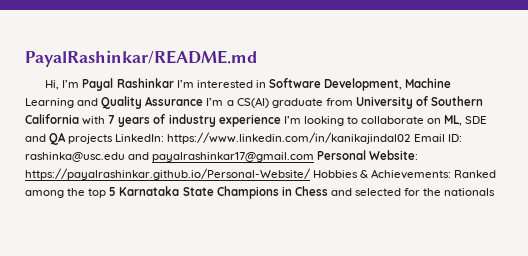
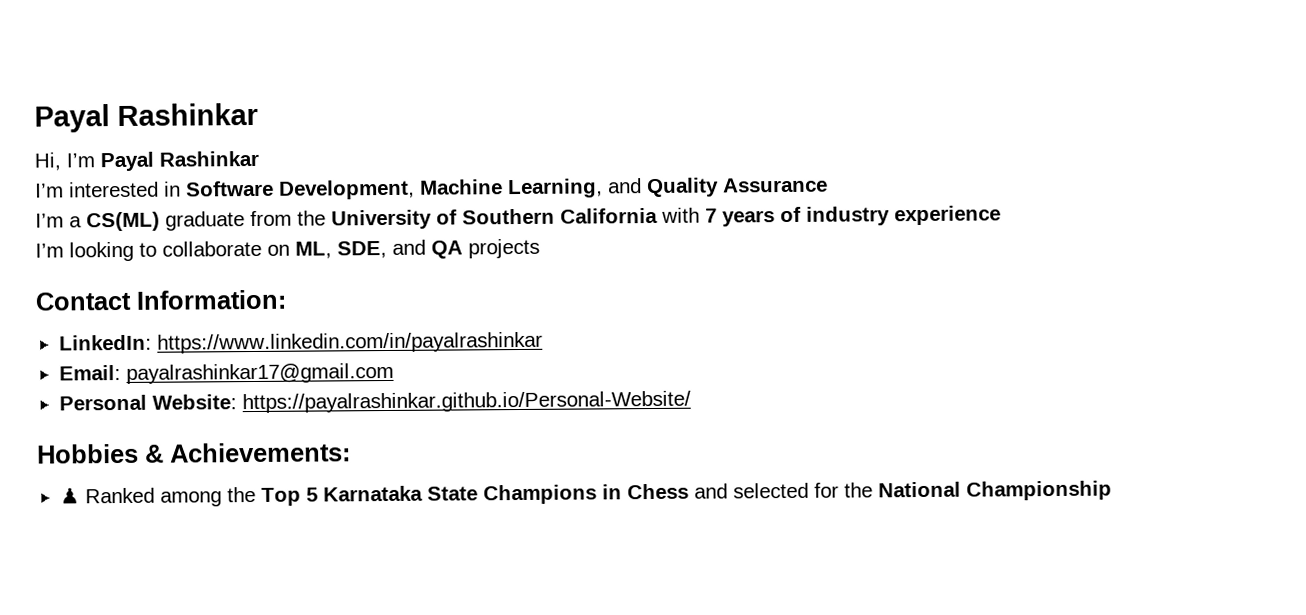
[25,50,257,67] PayalRashinkar/README.md -> [34,102,258,133] Payal Rashinkar
(174, 83) none -> (259, 158) //
[25,98,74,108] Learning -> [508,178,603,199] Learning,
(204, 101) none -> (828, 185) //
[236,97,269,108] CS(AI) -> [86,211,160,232] CS(ML)
(353, 102) none -> [297,210,326,226] the
(281, 120) none -> (1001, 215) //
[465,116,488,124] SDE -> [337,240,387,259] SDE,
[115,132,462,144] [25,152,150,162] LinkedIn: https://www.linkedin.com/in/kanikajindal02 Email ID: rashinka@usc.edu and -> [35,289,286,311] [58,331,543,354] [58,364,121,381] // Contact Information: // LinkedIn: https://www.linkedin.com/in/payalrashinkar // Email:
(315, 157) none -> (394, 373) //
(311, 174) none -> (691, 402) //
(452, 174) none -> [59,487,80,505] // ♟
[88,188,107,198] top -> [260,487,301,506] Top
[444,188,496,196] nationals -> [877,480,1112,501] National Championship

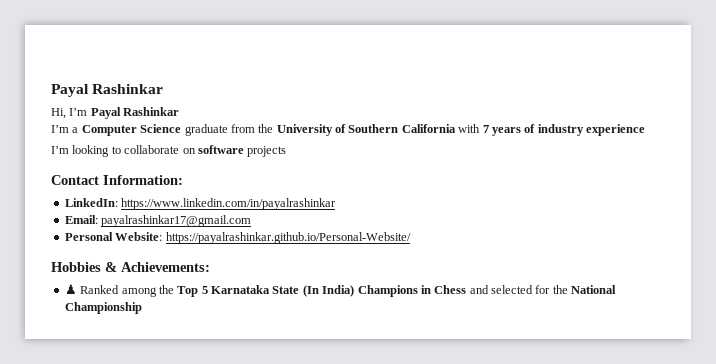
[35,177,828,200] // I’m interested in Software Development, Machine Learning, and Quality Assurance -> (180, 111) none
[86,211,160,232] CS(ML) -> [81,124,182,136] Computer Science
[295,239,463,259] ML, SDE, and QA -> [197,145,244,154] software
(478, 493) none -> [302,285,355,297] (In India)

